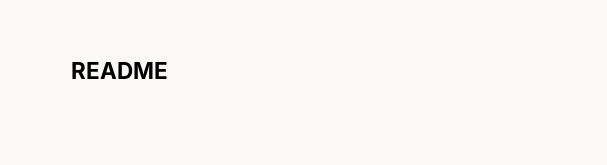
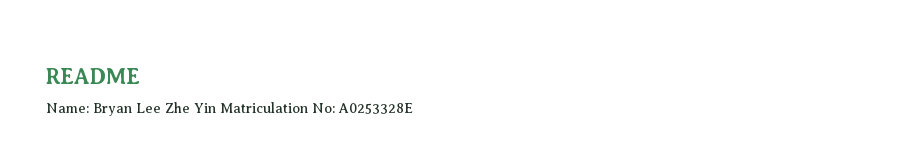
(168, 70) none -> [46,102,413,116] // Name: Bryan Lee Zhe Yin Matriculation No: A0253328E

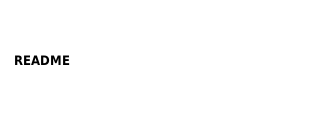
[46,102,413,116] // Name: Bryan Lee Zhe Yin Matriculation No: A0253328E -> (70, 60) none

